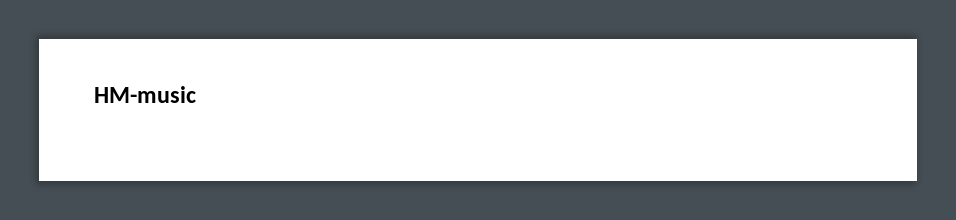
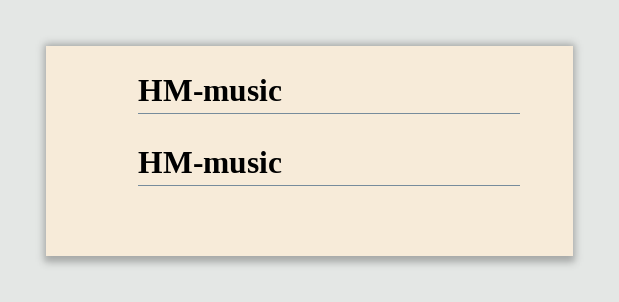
[94,86,196,103] HM-music -> [138,79,282,101] [138,151,282,173] HM-music // HM-music

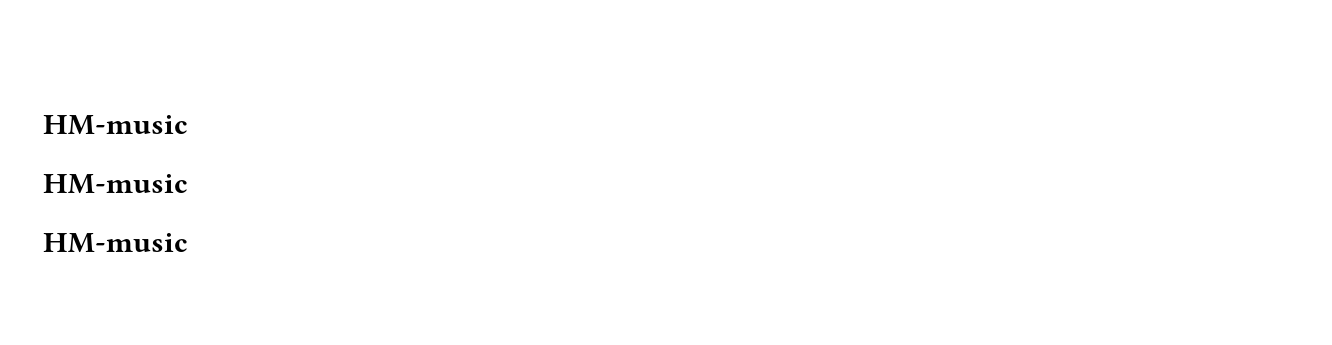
[138,79,282,101] [138,151,282,173] HM-music // HM-music -> [43,115,188,135] [43,174,188,194] [43,233,188,253] HM-music // HM-music // HM-music

